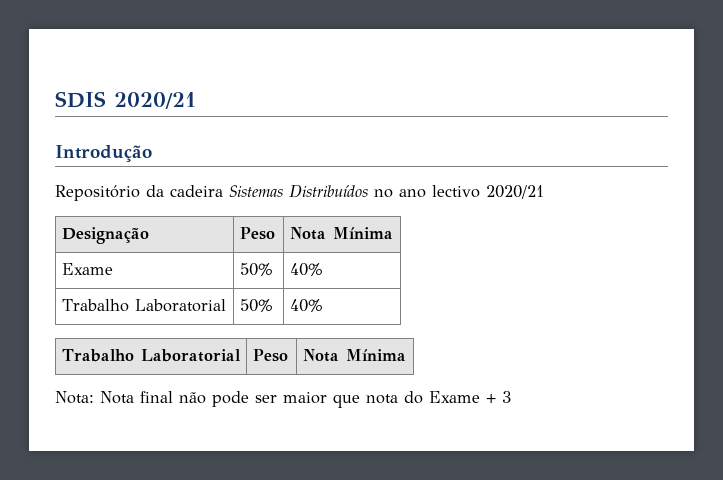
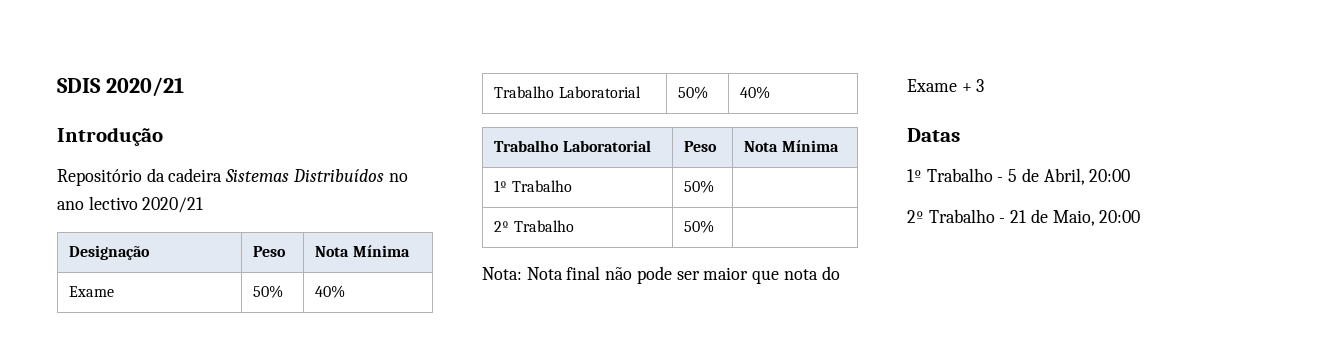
(406, 355) none -> [494,180,572,192] [684,180,715,193] [494,220,574,232] [684,220,715,233] // 1º Trabalho | 50% | // 2º Trabalho | 50% |
(511, 397) none -> [907,128,960,142] [907,168,1131,185] [907,209,1141,226] // Datas // 1º Trabalho - 5 de Abril, 20:00 // 2º Trabalho - 21 de Maio, 20:00

